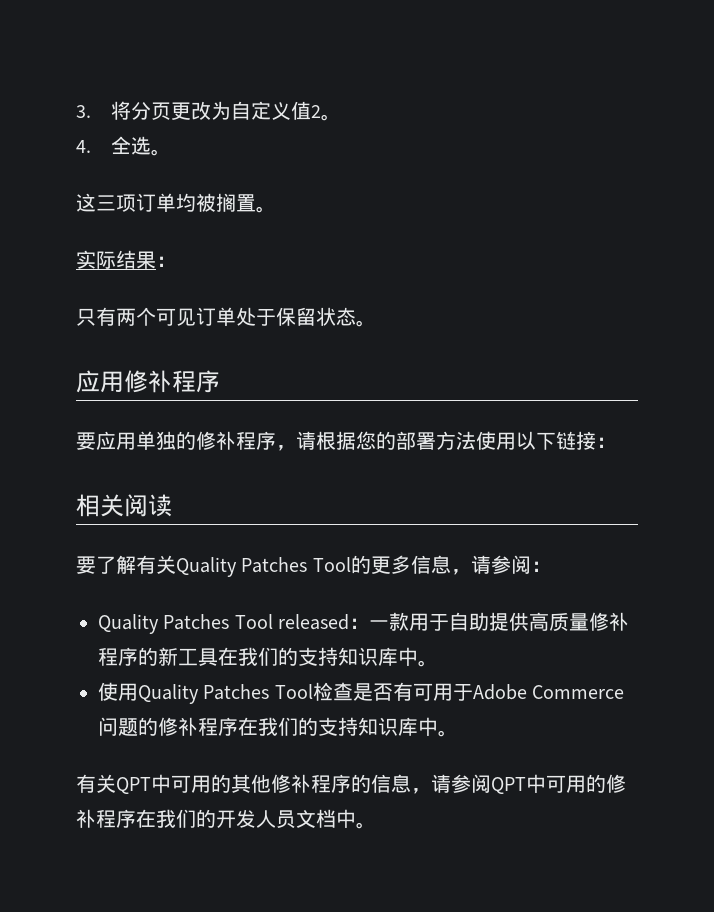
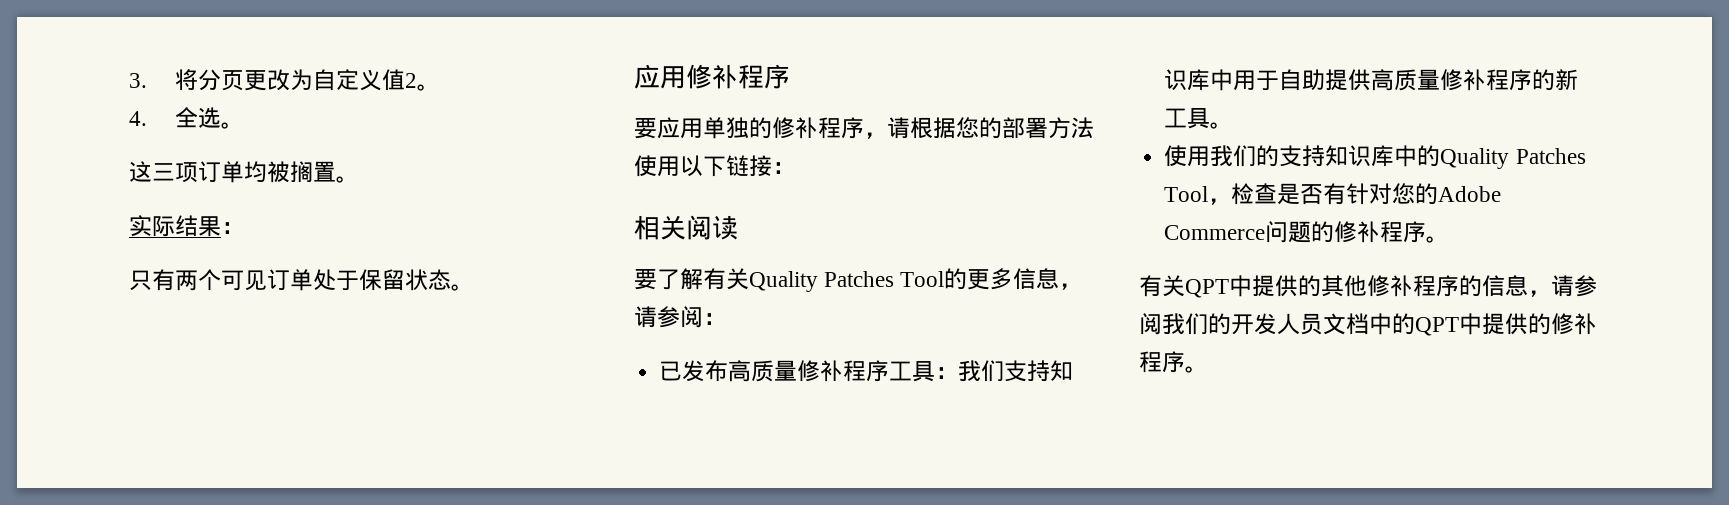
[98,612,410,634] Quality Patches Tool released：一款 -> [659,360,1074,382] [1164,69,1234,91] 已发布高质量修补程序工具：我们支持知识库中
[218,647,438,667] [98,682,313,704] 在我们的支持知识库中。 // 使用Quality Patches Tool -> [1210,122,1234,129] [1164,145,1586,169] [1164,186,1232,205] 。 // 使用我们的支持知识库中的Quality Patches Tool，
[412,683,473,701] 可用于 -> [1346,183,1439,205] 针对您的
[238,717,438,736] 在我们的支持知识库中 -> (1427, 232) none
[171,775,211,793] 可用 -> [1252,275,1298,297] 提供
[491,774,626,794] [76,809,156,828] QPT中可用的修补程序在 -> (1162, 324) none
(356, 818) none -> [1392,313,1597,336] [1139,351,1185,373] 的QPT中提供的修补程序

